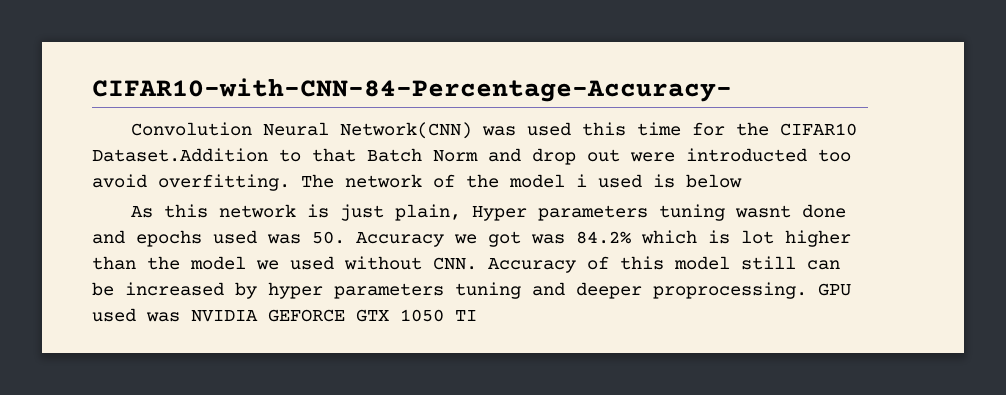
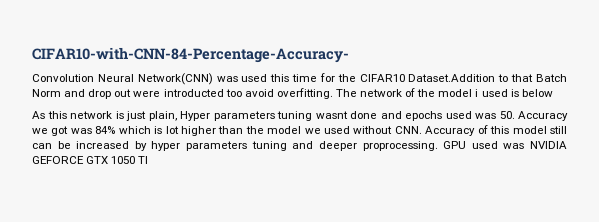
[576,231,631,244] 84.2% -> [95,126,116,134] 84%

